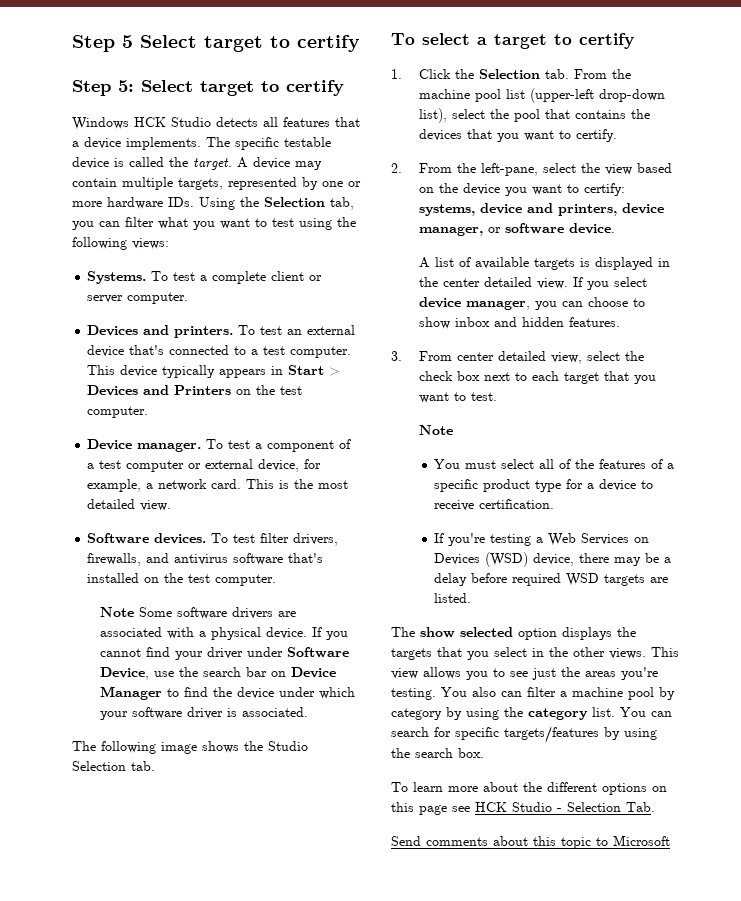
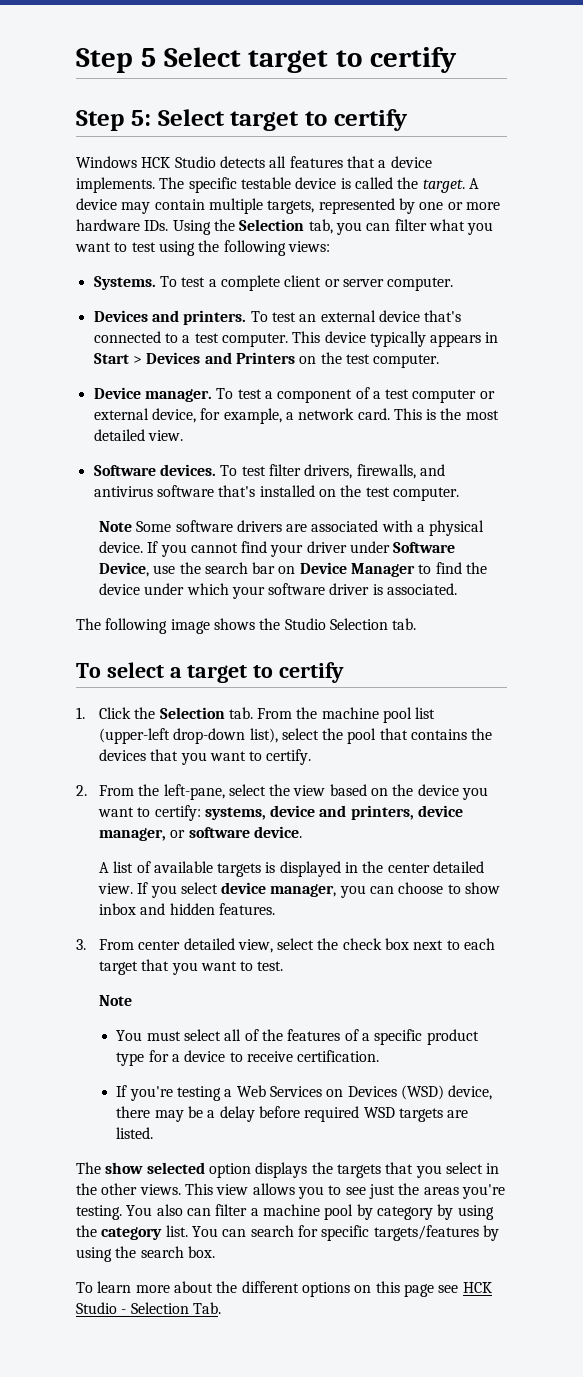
[391,835,670,849] // Send comments about this topic to Microsoft -> (221, 1308) none

